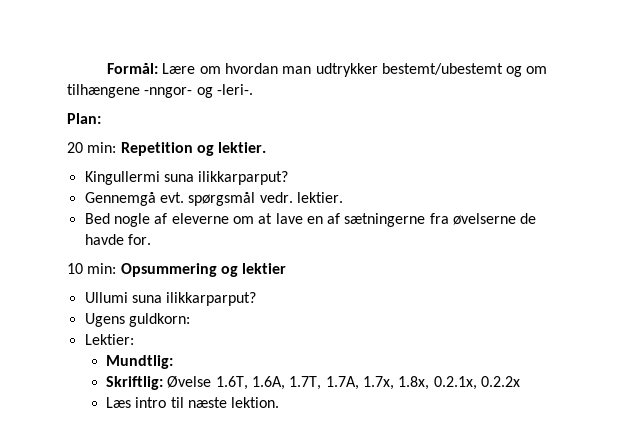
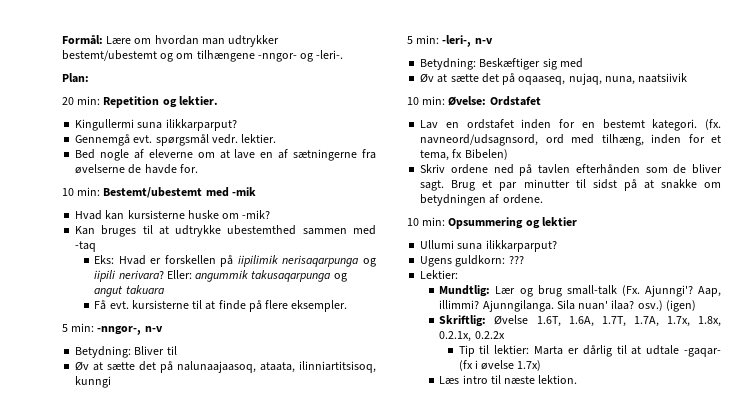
(151, 239) none -> [62,187,256,198] [75,210,271,220] [75,225,376,237] [75,241,97,252] [94,255,376,267] [94,270,347,282] [94,285,165,297] [94,300,348,312] [62,323,163,335] [75,346,177,358] [75,361,376,373] [75,376,112,388] [407,35,493,47] [420,58,583,70] [420,73,688,85] [407,96,541,106] [420,119,721,131] [420,134,721,146] [420,149,508,161] [420,164,722,176] [420,179,721,191] [420,194,543,206] // 10 min: Bestemt/ubestemt med -mik // Hvad kan kursisterne huske om -mik? // Kan bruges til at udtrykke ubestemthed sammen med -taq // Eks: Hvad er forskellen på iipilimik nerisaqarpunga og iipili nerivara? Eller: angummik takusaqarpunga og angut takuara // Få evt. kursisterne til at finde på flere eksempler. // 5 min: -nngor-, n-v // Betydning: Bliver til // Øv at sætte det på nalunaajaasoq, ataata, ilinniartitsisoq, kunngi // 5 min: -leri-, n-v // Betydning: Beskæftiger sig med // Øv at sætte det på oqaaseq, nujaq, nuna, naatsiivik // 10 min: Øvelse: Ordstafet // Lav en ordstafet inden for en bestemt kategori. (fx. navneord/udsagnsord, ord med tilhæng, inden for et tema, fx Bibelen) // Skriv ordene ned på tavlen efterhånden som de bliver sagt. Brug et par minutter til sidst på at snakke om betydningen af ordene.
(190, 320) none -> [508,256,524,264] ???
(174, 362) none -> [495,285,721,297] [439,300,696,312] Lær og brug small-talk (Fx. Ajunngi'? Aap, illimmi? Ajunngilanga. Sila nuan' ilaa? osv.) (igen)
(520, 381) none -> [458,345,721,357] [458,360,542,371] // Tip til lektier: Marta er dårlig til at udtale -gaqar- (fx i øvelse 1.7x)

